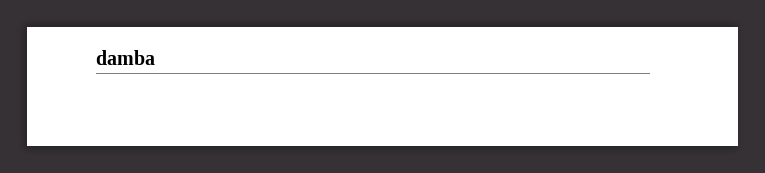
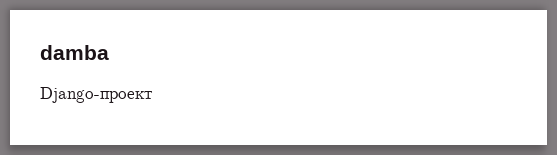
(155, 57) none -> [40,87,153,103] // Django-проект

